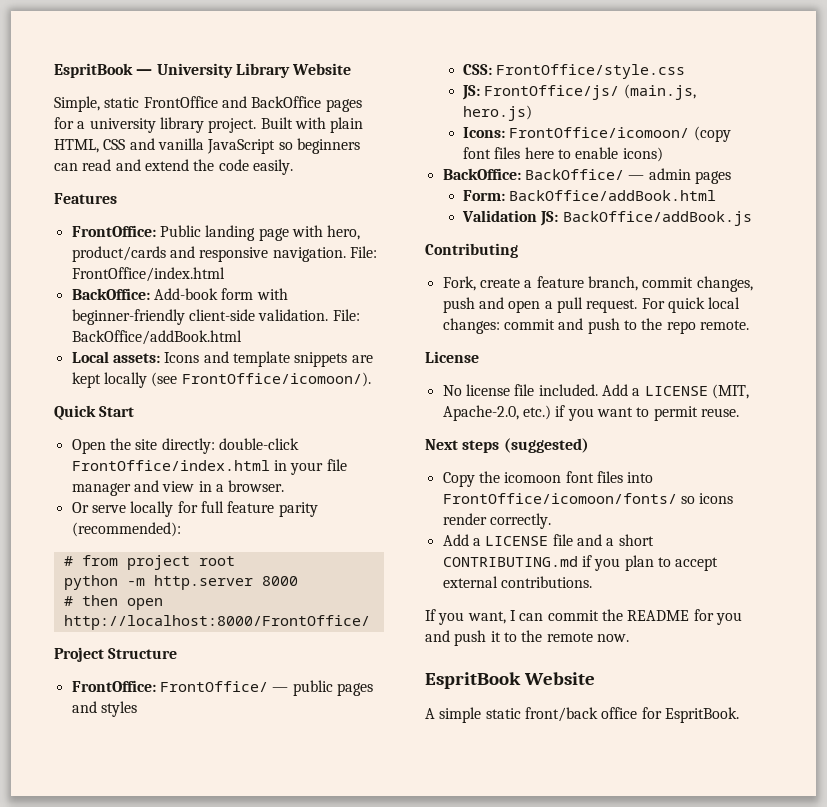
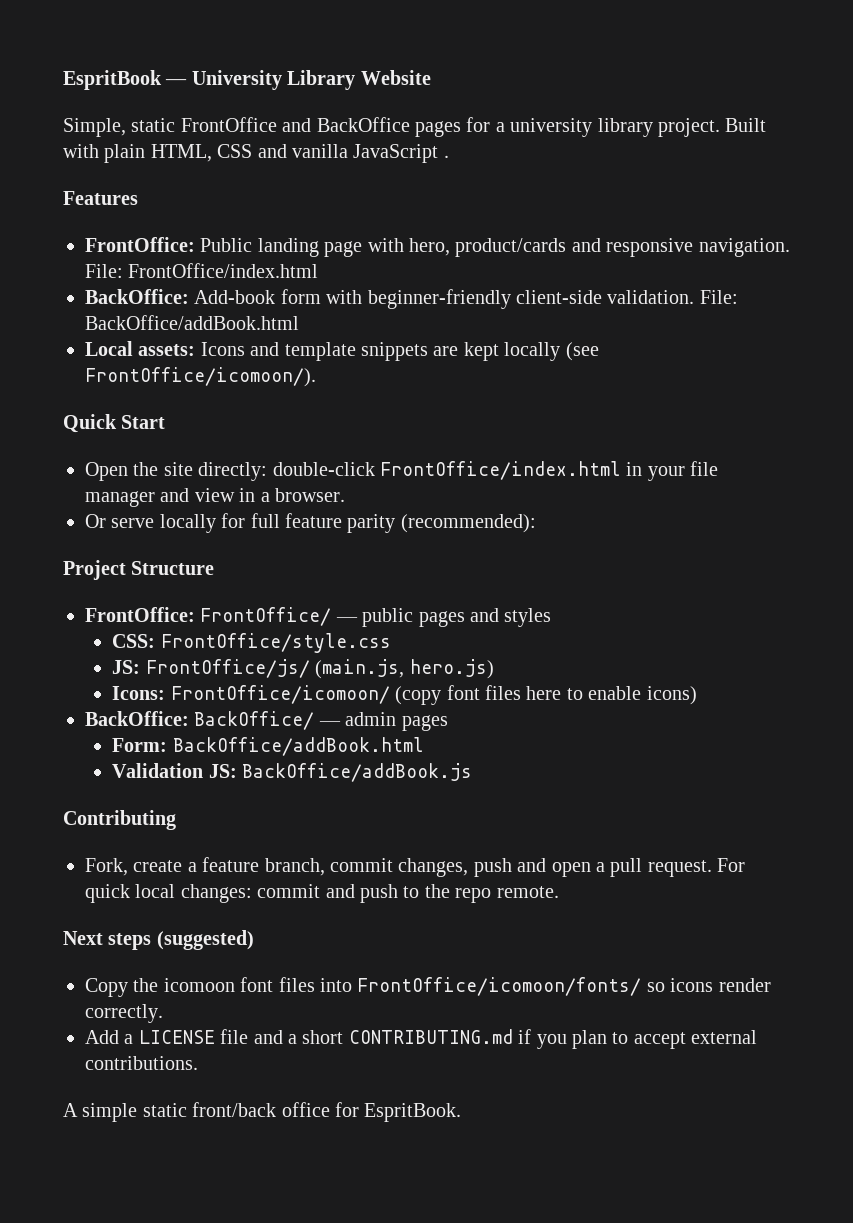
[278,138,360,154] [54,159,293,175] so beginners can read and extend the code easily. -> [443,155,449,158] .
[63,555,235,570] [63,575,298,590] [63,595,163,610] [63,615,370,630] // # from project root // python -m http.server 8000 // # then open http://localhost:8000/FrontOffice/ -> (536, 523) none
[425,351,479,363] [442,384,749,399] [442,405,739,421] // License // No license file included. Add a LICENSE (MIT, Apache-2.0, etc.) if you want to permit reuse. -> (559, 892) none
[425,609,742,625] [425,630,629,646] [425,672,595,689] // If you want, I can commit the README for you and push it to the remote now. // EspritBook Website -> (198, 1063) none

